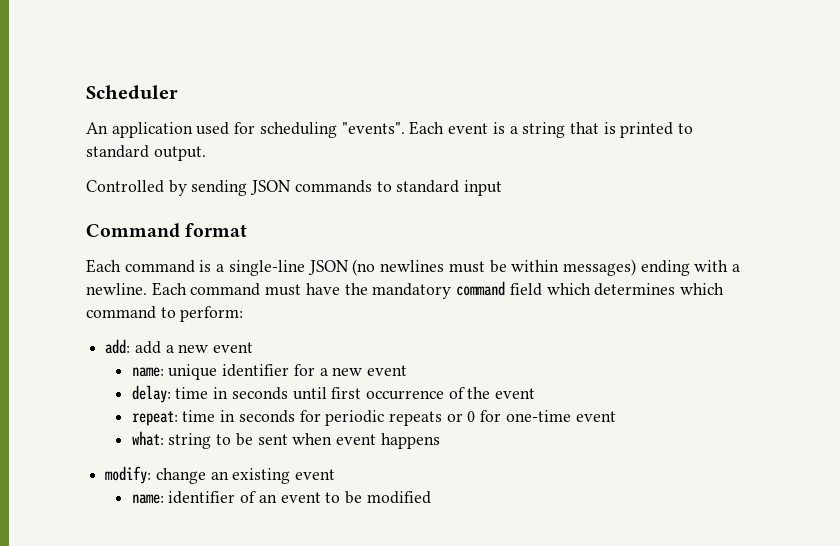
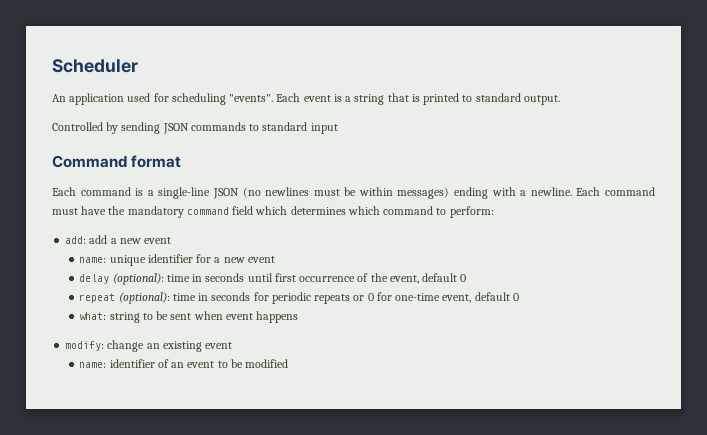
[131,385,171,403] delay: -> [79,273,164,285] delay (optional):
[495,388,536,399] [131,411,178,426] event // repeat: -> [389,273,467,284] [79,292,170,304] event, default 0 // repeat (optional):
[575,411,616,422] event -> [442,292,519,303] event, default 0

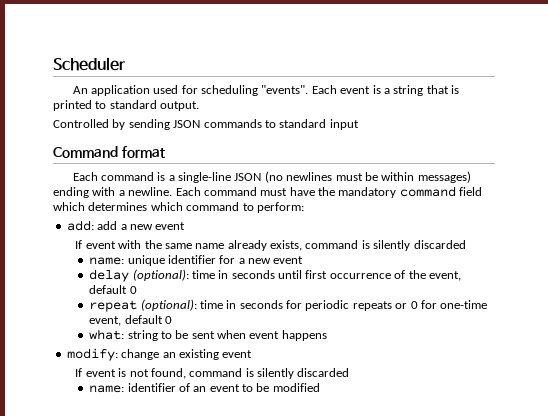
(172, 240) none -> [75,240,466,251] // If event with the same name already exists, command is silently discarded
(233, 345) none -> [75,368,350,379] // If event is not found, command is silently discarded

